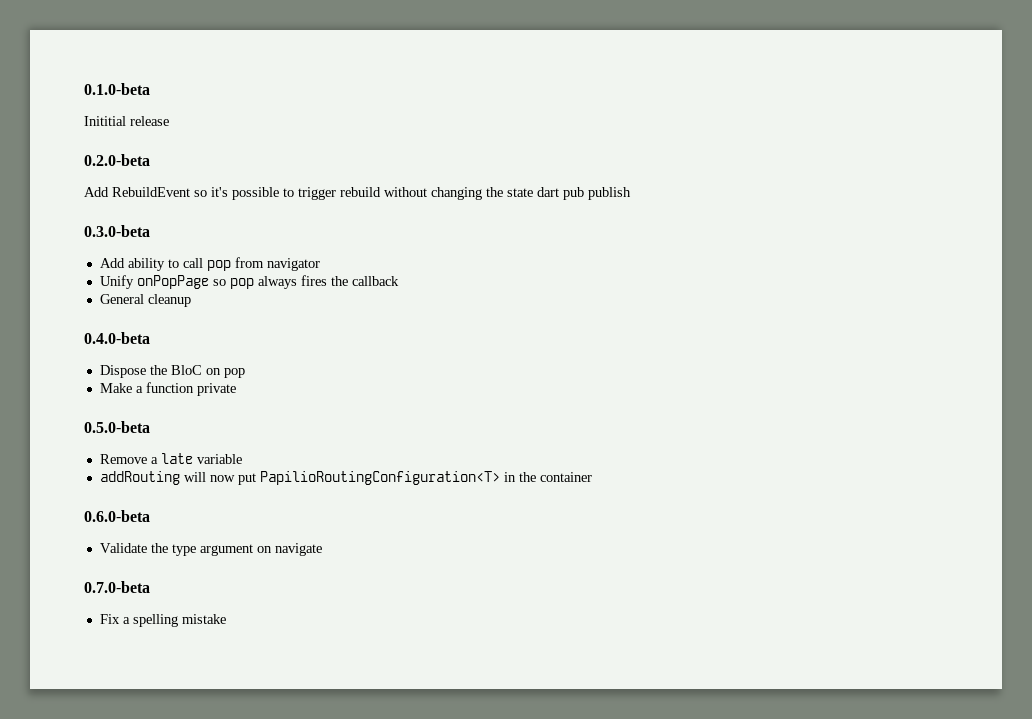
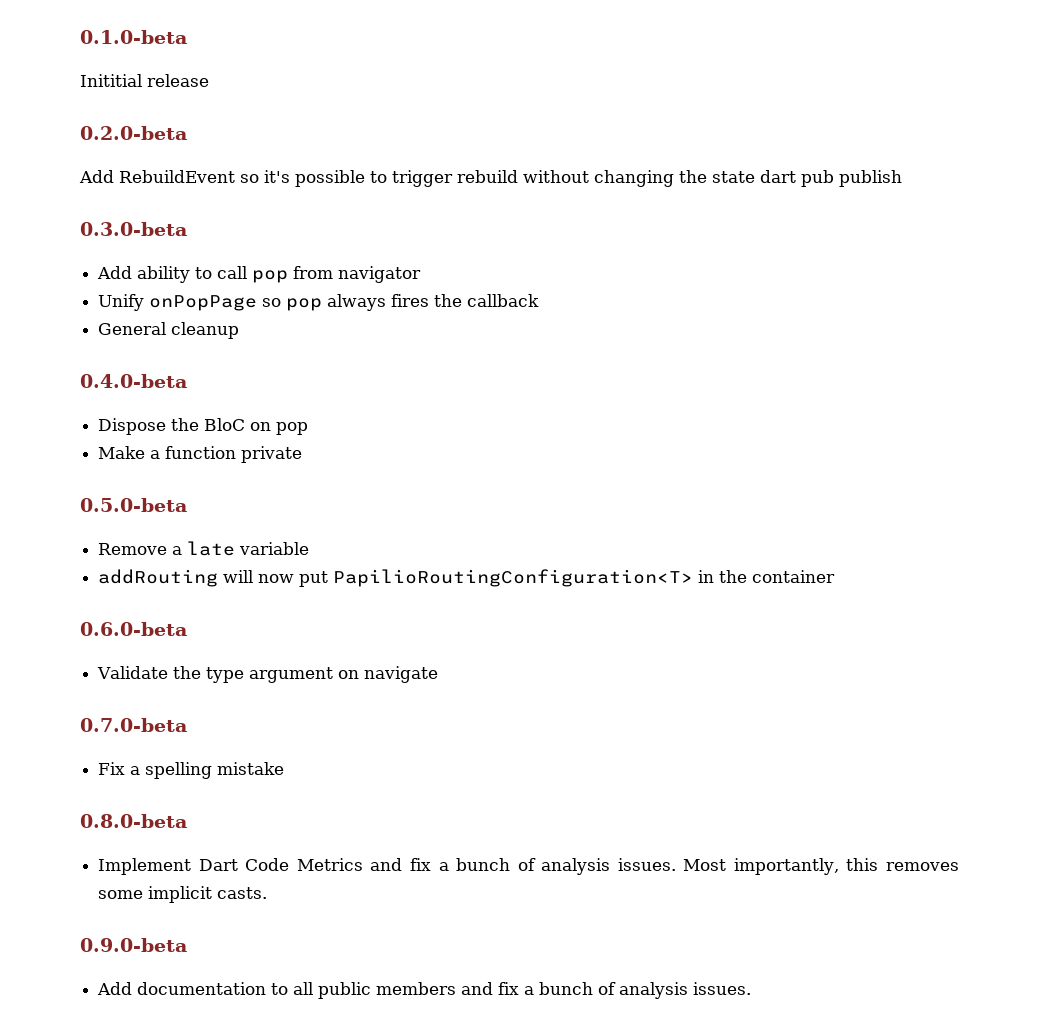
(226, 619) none -> [80,814,187,828] [98,858,960,875] [98,886,268,903] [80,938,187,952] [97,982,752,999] // 0.8.0-beta // Implement Dart Code Metrics and fix a bunch of analysis issues. Most importantly, this removes some implicit casts. // 0.9.0-beta // Add documentation to all public members and fix a bunch of analysis issues.

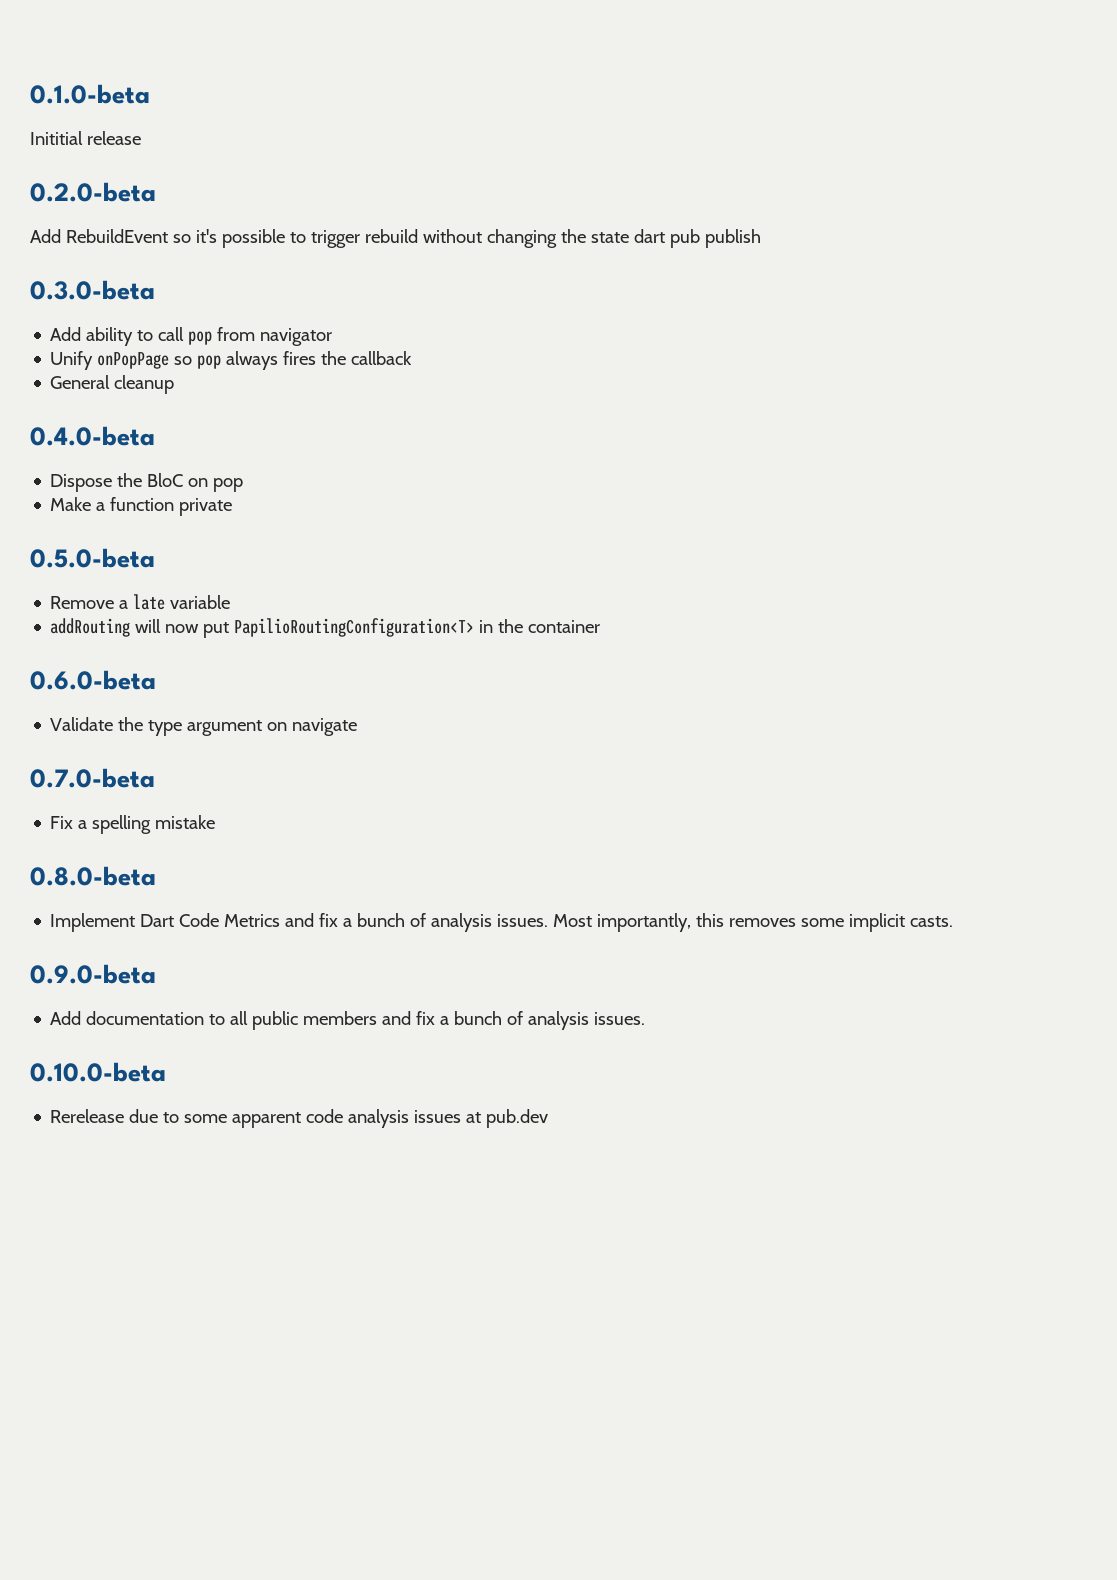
(752, 988) none -> [30,1062,166,1082] [50,1109,549,1128] // 0.10.0-beta // Rerelease due to some apparent code analysis issues at pub.dev

